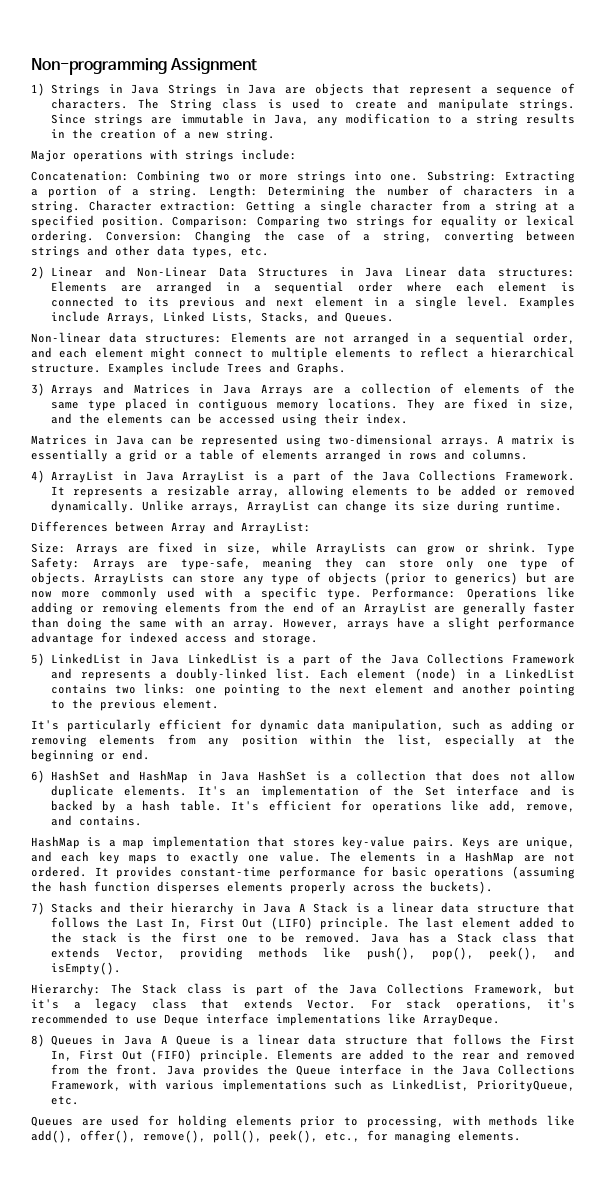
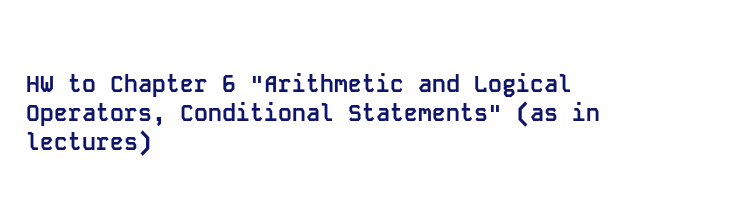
[31,58,258,75] [31,83,576,96] [50,98,576,111] [50,113,576,126] [50,128,275,141] [31,149,297,162] [31,170,575,183] [31,185,575,198] [31,200,576,213] [31,215,575,228] [31,230,575,243] [31,245,269,258] [31,266,576,279] [50,281,576,294] [50,296,575,309] [50,311,394,324] [31,332,575,345] [31,347,575,360] [31,362,346,375] [31,383,575,396] [50,398,575,411] [50,413,408,426] [31,434,575,447] [31,449,528,462] [31,470,575,483] [50,485,576,498] [50,500,562,513] [31,521,311,534] [31,542,575,555] [31,557,575,570] [31,572,575,585] [31,587,576,600] [31,602,576,615] [31,617,575,630] [31,632,318,645] [31,653,576,666] [50,668,575,681] [50,683,576,696] [50,698,219,711] [31,719,575,732] [31,734,575,747] [31,749,150,762] [31,770,575,783] [50,785,576,798] [50,800,575,813] [50,815,142,826] [31,836,575,849] [31,851,575,864] [31,866,575,879] [31,881,493,894] [31,902,575,915] [50,917,575,930] [50,932,575,943] [50,947,575,960] [50,962,121,975] [31,983,575,996] [31,998,575,1011] [31,1013,500,1026] [31,1034,576,1047] [50,1049,575,1062] [50,1064,576,1077] [50,1079,576,1092] [50,1096,79,1105] [31,1115,576,1128] [31,1130,521,1143] Non-programming Assignment // 1) Strings in Java Strings in Java are objects that represent a sequence of characters. The String class is used to create and manipulate strings. Since strings are immutable in Java, any modification to a string results in the creation of a new string. // Major operations with strings include: // Concatenation: Combining two or more strings into one. Substring: Extracting a portion of a string. Length: Determining the number of characters in a string. Character extraction: Getting a single character from a string at a specified position. Comparison: Comparing two strings for equality or lexical ordering. Conversion: Changing the case of a string, converting between strings and other data types, etc. // 2) Linear and Non-Linear Data Structures in Java Linear data structures: Elements are arranged in a sequential order where each element is connected to its previous and next element in a single level. Examples include Arrays, Linked Lists, Stacks, and Queues. // Non-linear data structures: Elements are not arranged in a sequential order, and each element might connect to multiple elements to reflect a hierarchical structure. Examples include Trees and Graphs. // 3) Arrays and Matrices in Java Arrays are a collection of elements of the same type placed in contiguous memory locations. They are fixed in size, and the elements can be accessed using their index. // Matrices in Java can be represented using two-dimensional arrays. A matrix is essentially a grid or a table of elements arranged in rows and columns. // 4) ArrayList in Java ArrayList is a part of the Java Collections Framework. It represents a resizable array, allowing elements to be added or removed dynamically. Unlike arrays, ArrayList can change its size during runtime. // Differences between Array and ArrayList: // Size: Arrays are fixed in size, while ArrayLists can grow or shrink. Type Safety: Arrays are type-safe, meaning they can store only one type of objects. ArrayLists can store any type of objects (prior to generics) but are now more commonly used with a specific type. Performance: Operations like adding or removing elements from the end of an ArrayList are generally faster than doing the same with an array. However, arrays have a slight performance advantage for indexed access and storage. // 5) LinkedList in Java LinkedList is a part of the Java Collections Framework and represents a doubly-linked list. Each element (node) in a LinkedList contains two links: one pointing to the next element and another pointing to the previous element. // It's particularly efficient for dynamic data manipulation, such as adding or removing elements from any position within the list, especially at the beginning or end. // 6) HashSet and HashMap in Java HashSet is a collection that does not allow duplicate elements. It's an implementation of the Set interface and is backed by a hash table. It's efficient for operations like add, remove, and contains. // HashMap is a map implementation that stores key-value pairs. Keys are unique, and each key maps to exactly one value. The elements in a HashMap are not ordered. It provides constant-time performance for basic operations (assuming the hash function disperses elements properly across the buckets). // 7) Stacks and their hierarchy in Java A Stack is a linear data structure that follows the Last In, First Out (LIFO) principle. The last element added to the stack is the first one to be removed. Java has a Stack class that extends Vector, providing methods like push(), pop(), peek(), and isEmpty(). // Hierarchy: The Stack class is part of the Java Collections Framework, but it's a legacy class that extends Vector. For stack operations, it's recommended to use Deque interface implementations like ArrayDeque. // 8) Queues in Java A Queue is a linear data structure that follows the First In, First Out (FIFO) principle. Elements are added to the rear and removed from the front. Java provides the Queue interface in the Java Collections Framework, with various implementations such as LinkedList, PriorityQueue, etc. // Queues are used for holding elements prior to processing, with methods like add(), offer(), remove(), poll(), peek(), etc., for managing elements. -> [26,73,572,97] [26,101,600,127] [26,130,152,156] HW to Chapter 6 "Arithmetic and Logical Operators, Conditional Statements" (as in lectures)

